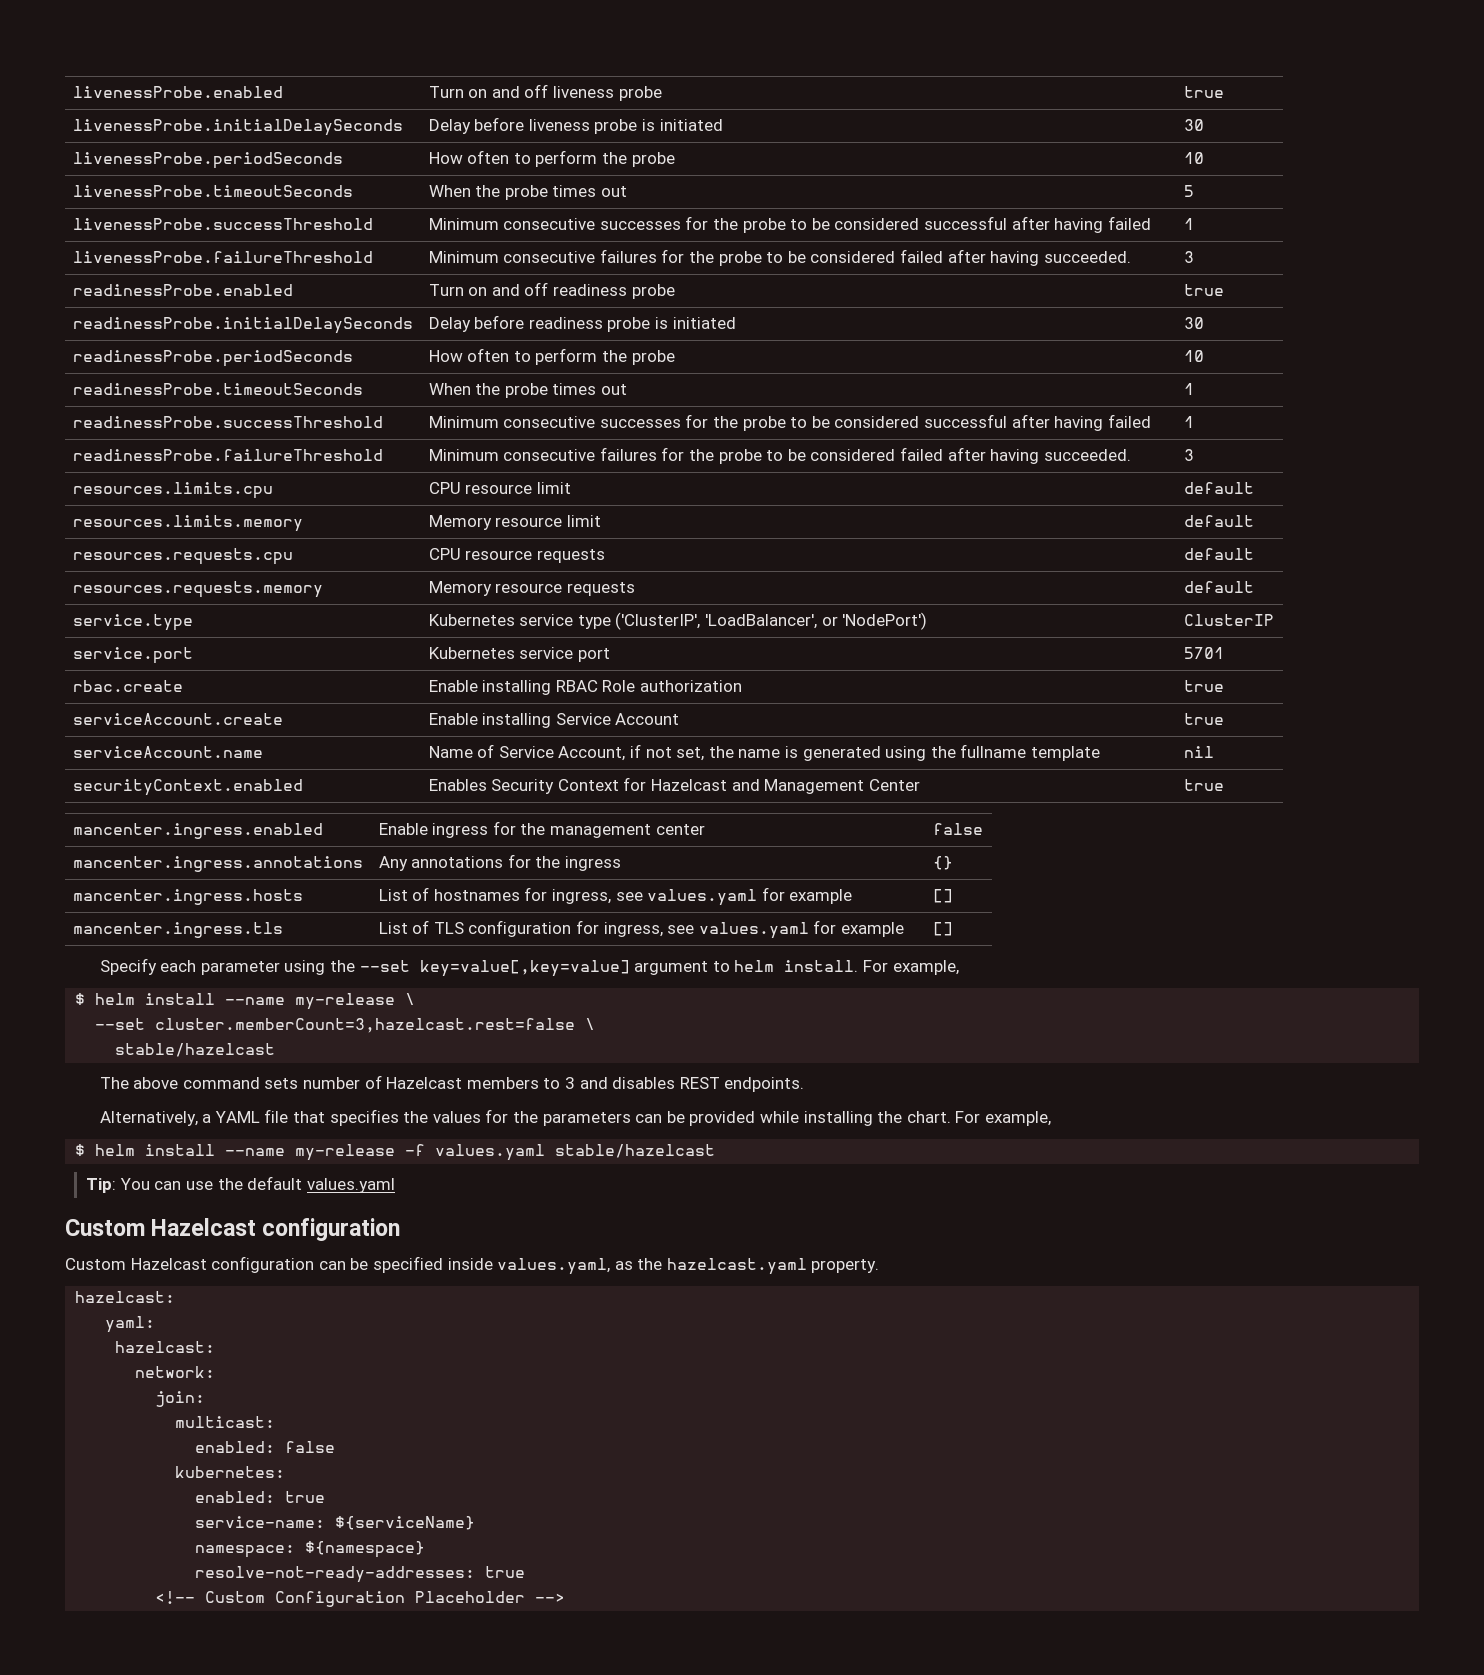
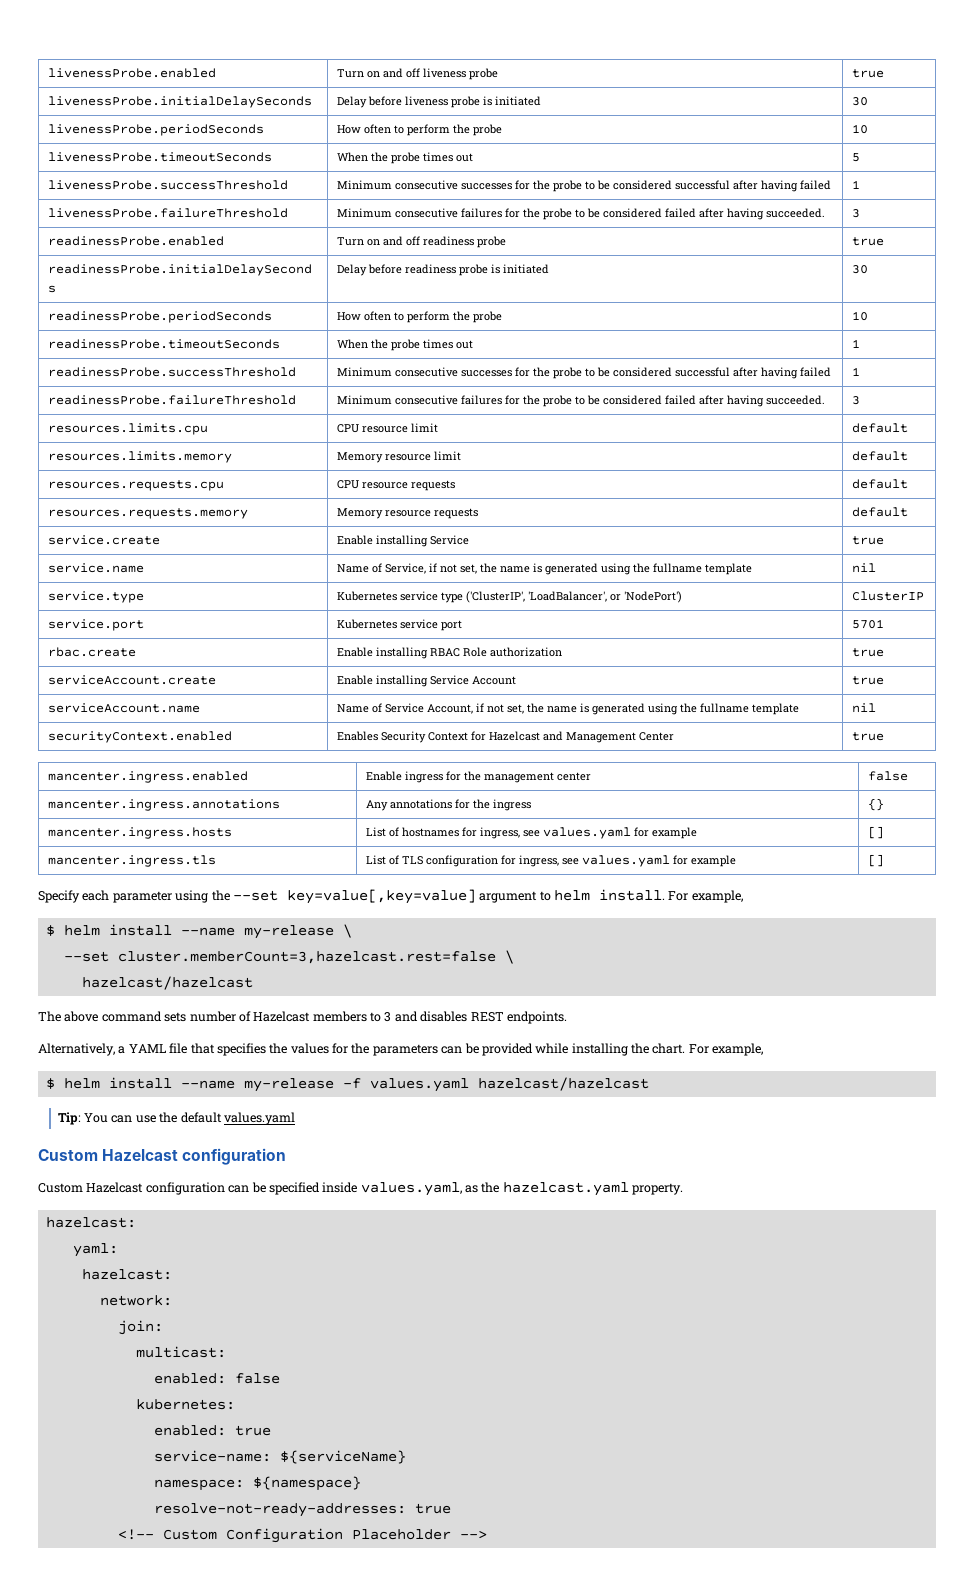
(1254, 587) none -> [47,535,160,545] [336,535,469,547] [851,536,884,545] [47,563,144,573] [336,563,752,575] [851,563,876,573] // service.create | Enable installing Service | true // service.name | Name of Service, if not set, the name is generated using the fullname template | nil
[115,1043,276,1057] stable/hazelcast -> [81,976,253,990] hazelcast/hazelcast
[555,1144,716,1158] stable/hazelcast -> [477,1077,649,1091] hazelcast/hazelcast

